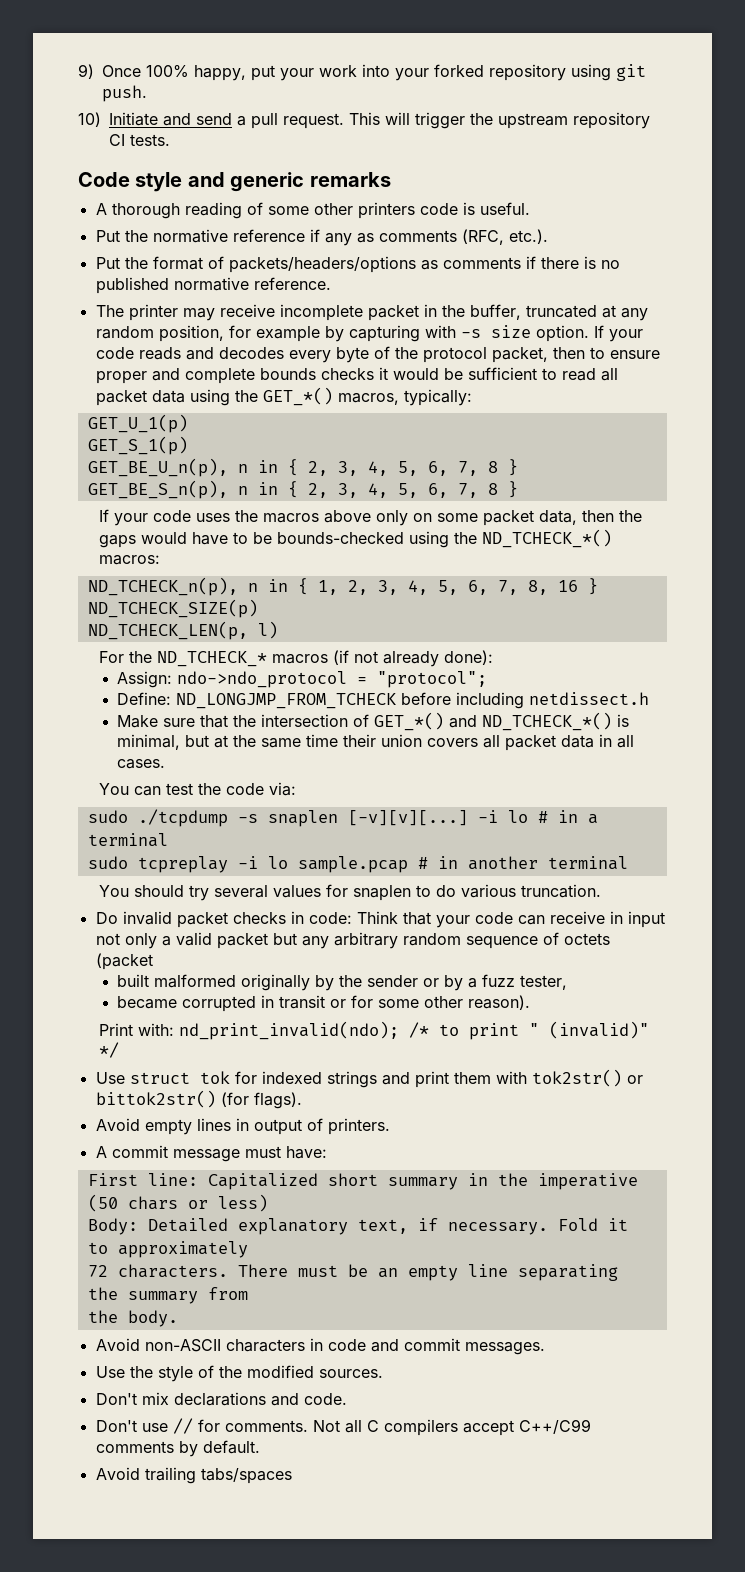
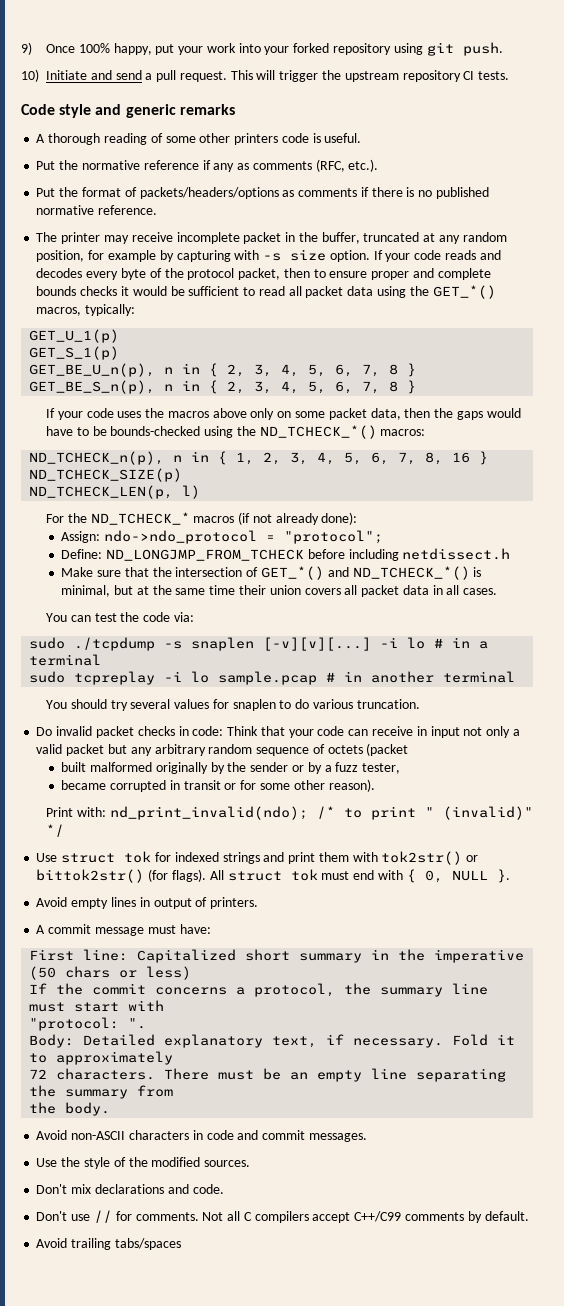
(302, 1100) none -> [209,869,510,883] All struct tok must end with { 0, NULL }.
(268, 1203) none -> [29,983,489,997] [29,1000,165,1012] [29,1017,147,1031] // If the commit concerns a protocol, the summary line must start with // "protocol: ".

